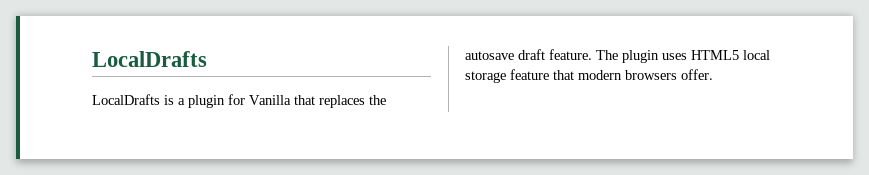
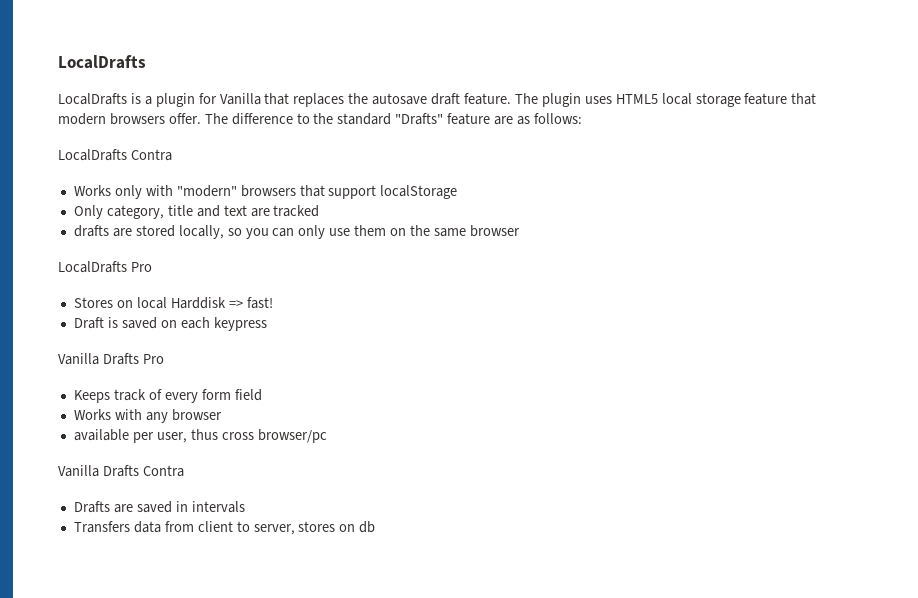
(713, 74) none -> [204,113,582,125] [58,149,172,161] [73,185,458,199] [73,205,320,219] [73,225,520,239] [58,261,152,273] [73,297,273,309] [73,317,267,331] [58,353,164,365] [73,389,262,403] [73,409,222,423] [73,429,327,443] [58,465,184,477] [73,501,245,513] [73,521,376,535] The difference to the standard "Drafts" feature are as follows: // LocalDrafts Contra // Works only with "modern" browsers that support localStorage // Only category, title and text are tracked // drafts are stored locally, so you can only use them on the same browser // LocalDrafts Pro // Stores on local Harddisk => fast! // Draft is saved on each keypress // Vanilla Drafts Pro // Keeps track of every form field // Works with any browser // available per user, thus cross browser/pc // Vanilla Drafts Contra // Drafts are saved in intervals // Transfers data from client to server, stores on db

